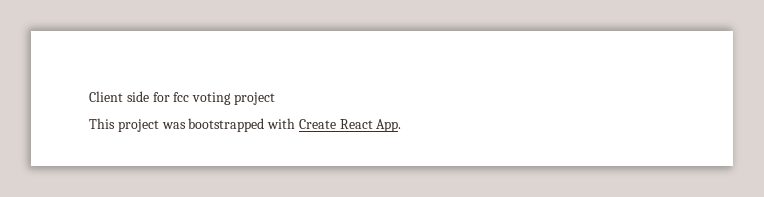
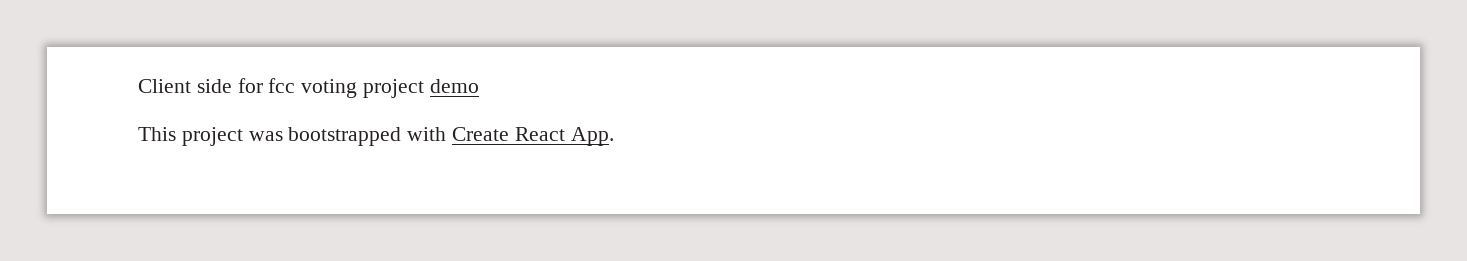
(275, 98) none -> [429,79,479,93] demo

